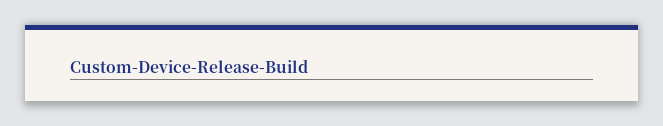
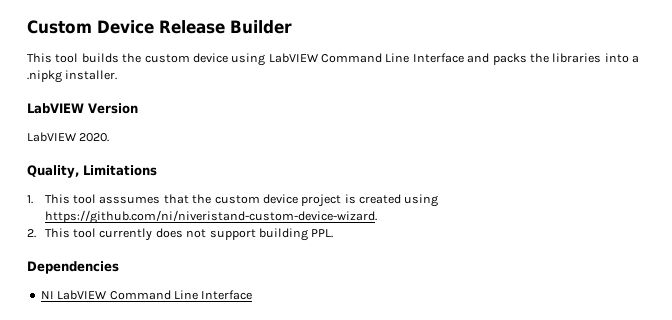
[70,59,308,73] Custom-Device-Release-Build -> [27,20,292,34] [27,53,639,66] [27,70,118,83] [27,103,138,114] [27,132,110,142] [27,165,157,178] [27,194,439,207] [44,210,377,224] [27,228,334,241] [27,261,119,274] [40,290,253,300] Custom Device Release Builder // This tool builds the custom device using LabVIEW Command Line Interface and packs the libraries into a .nipkg installer. // LabVIEW Version // LabVIEW 2020. // Quality, Limitations // 1. This tool asssumes that the custom device project is created using https://github.com/ni/niveristand-custom-device-wizard. // 2. This tool currently does not support building PPL. // Dependencies // NI LabVIEW Command Line Interface

